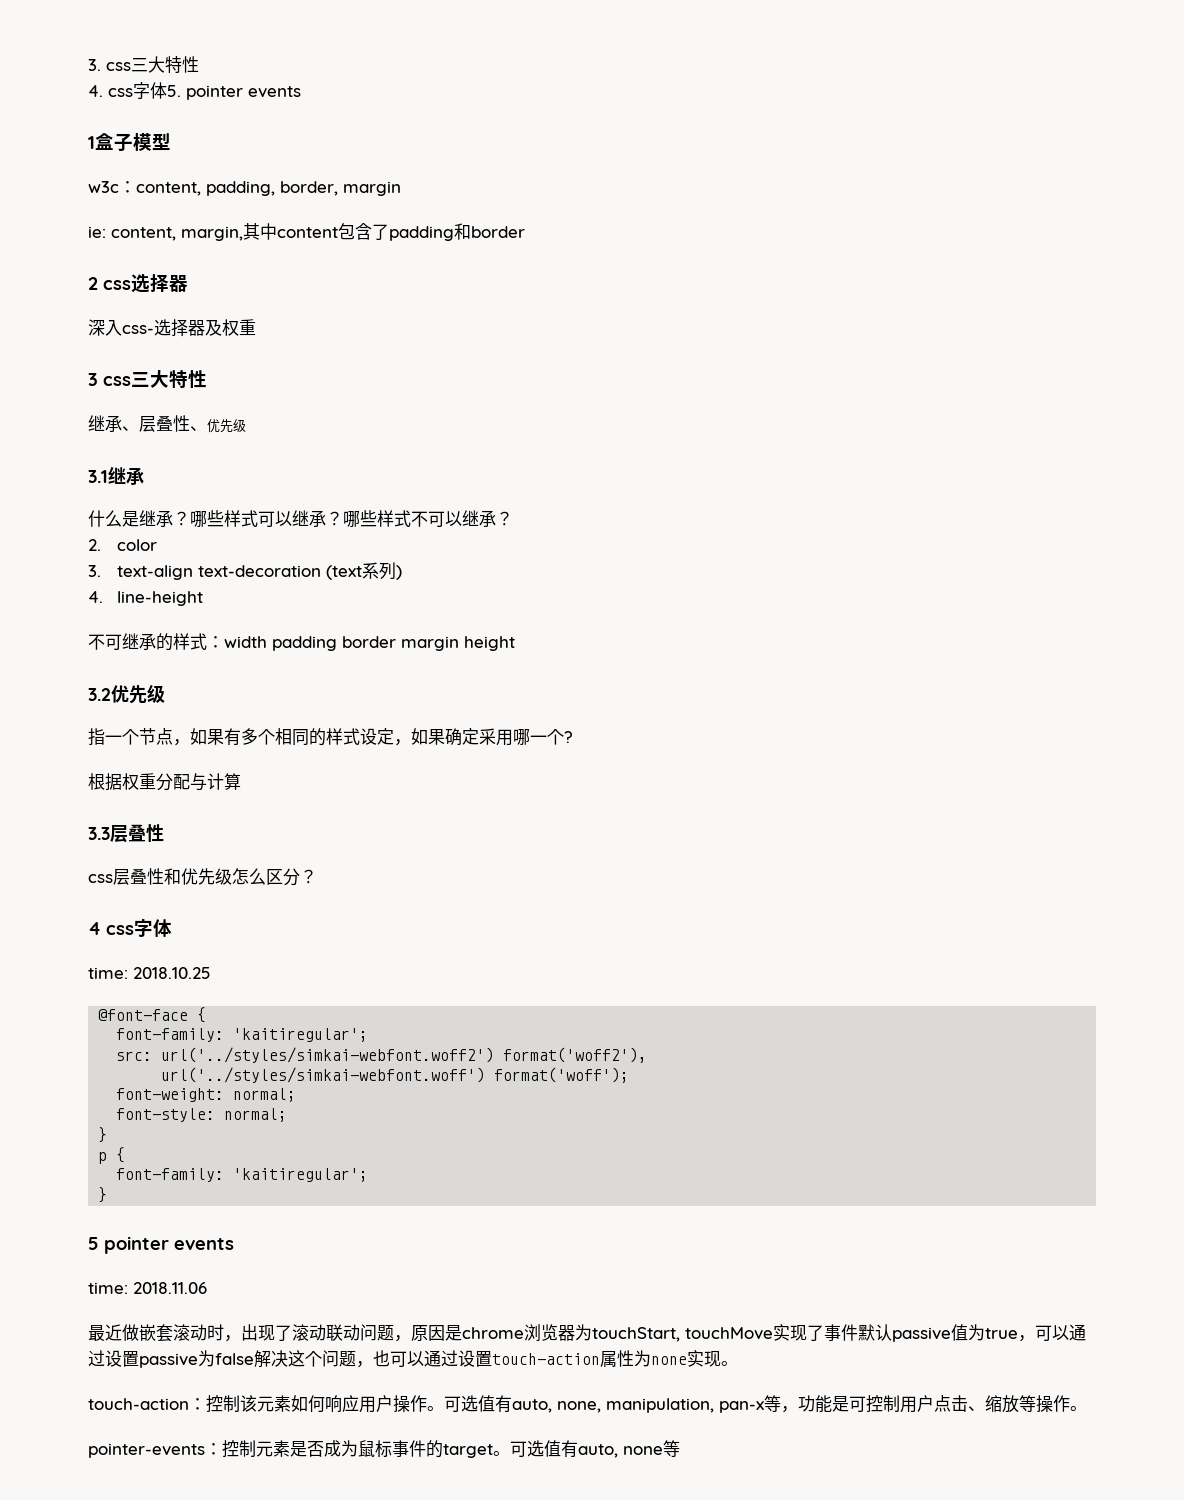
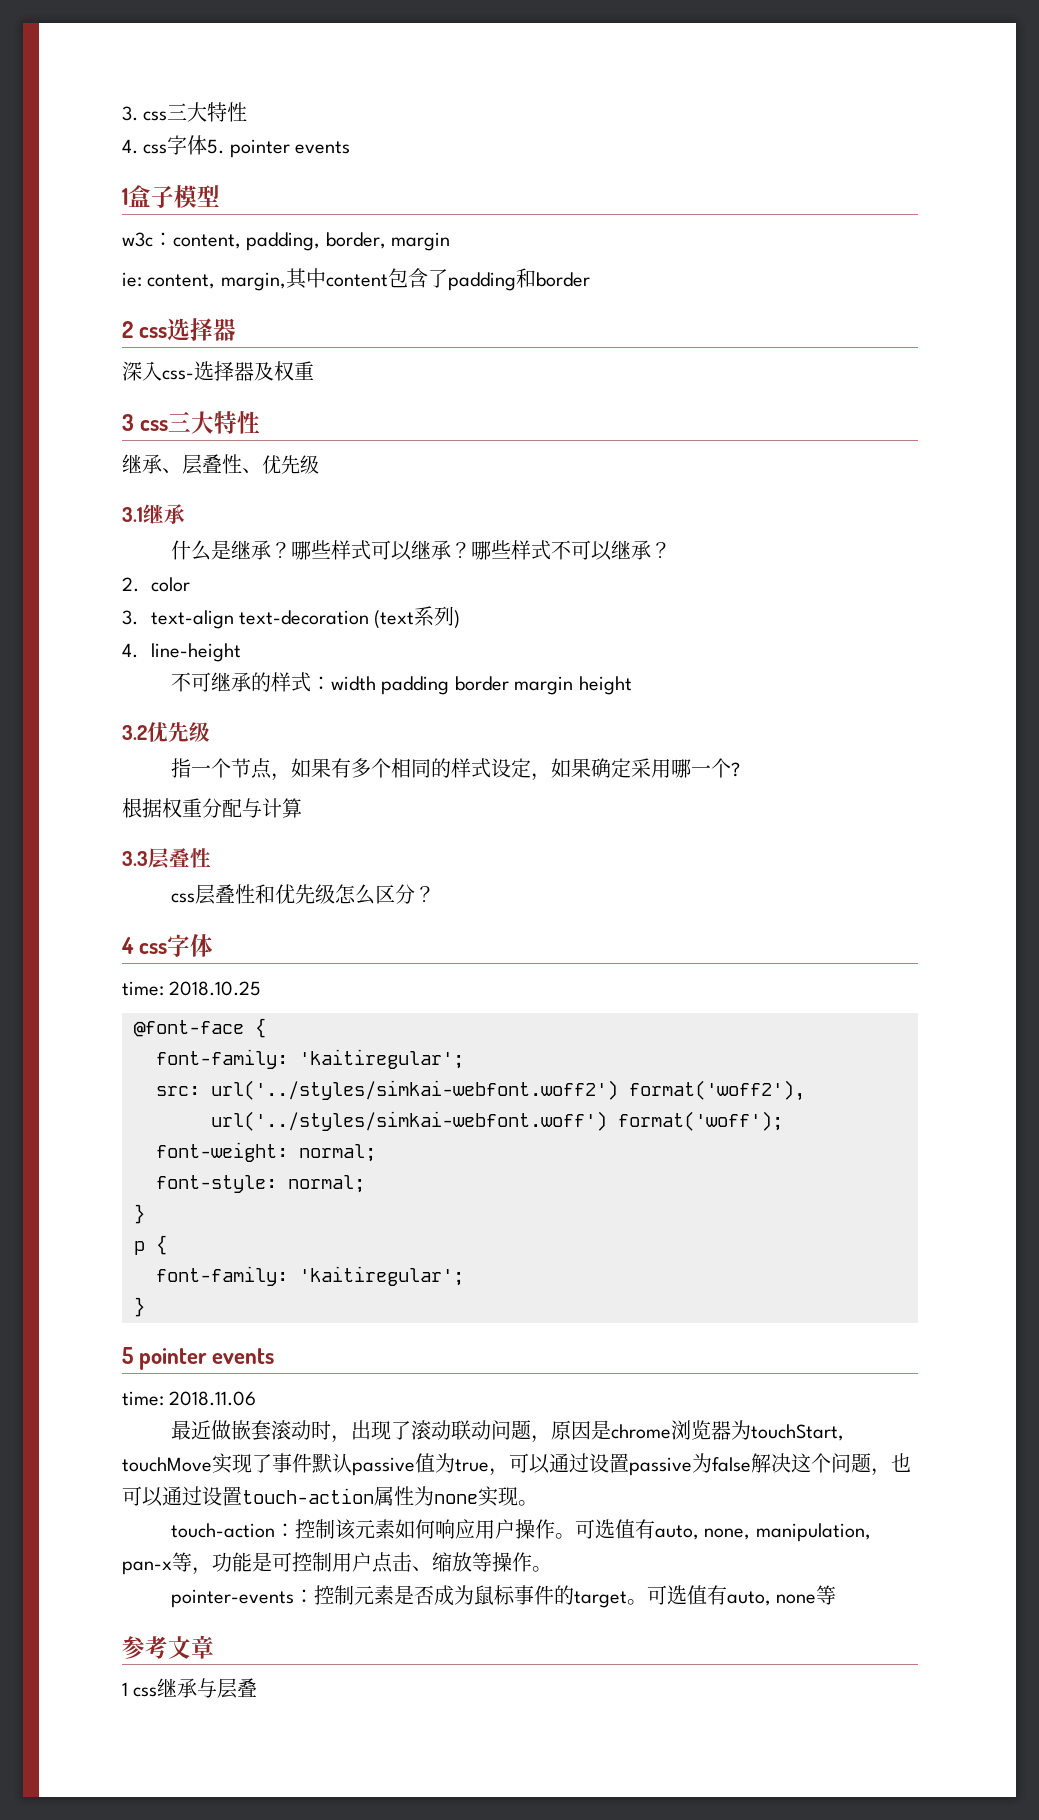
(680, 1448) none -> [122,1635,214,1659] [122,1678,258,1699] // 参考文章 // 1 css继承与层叠

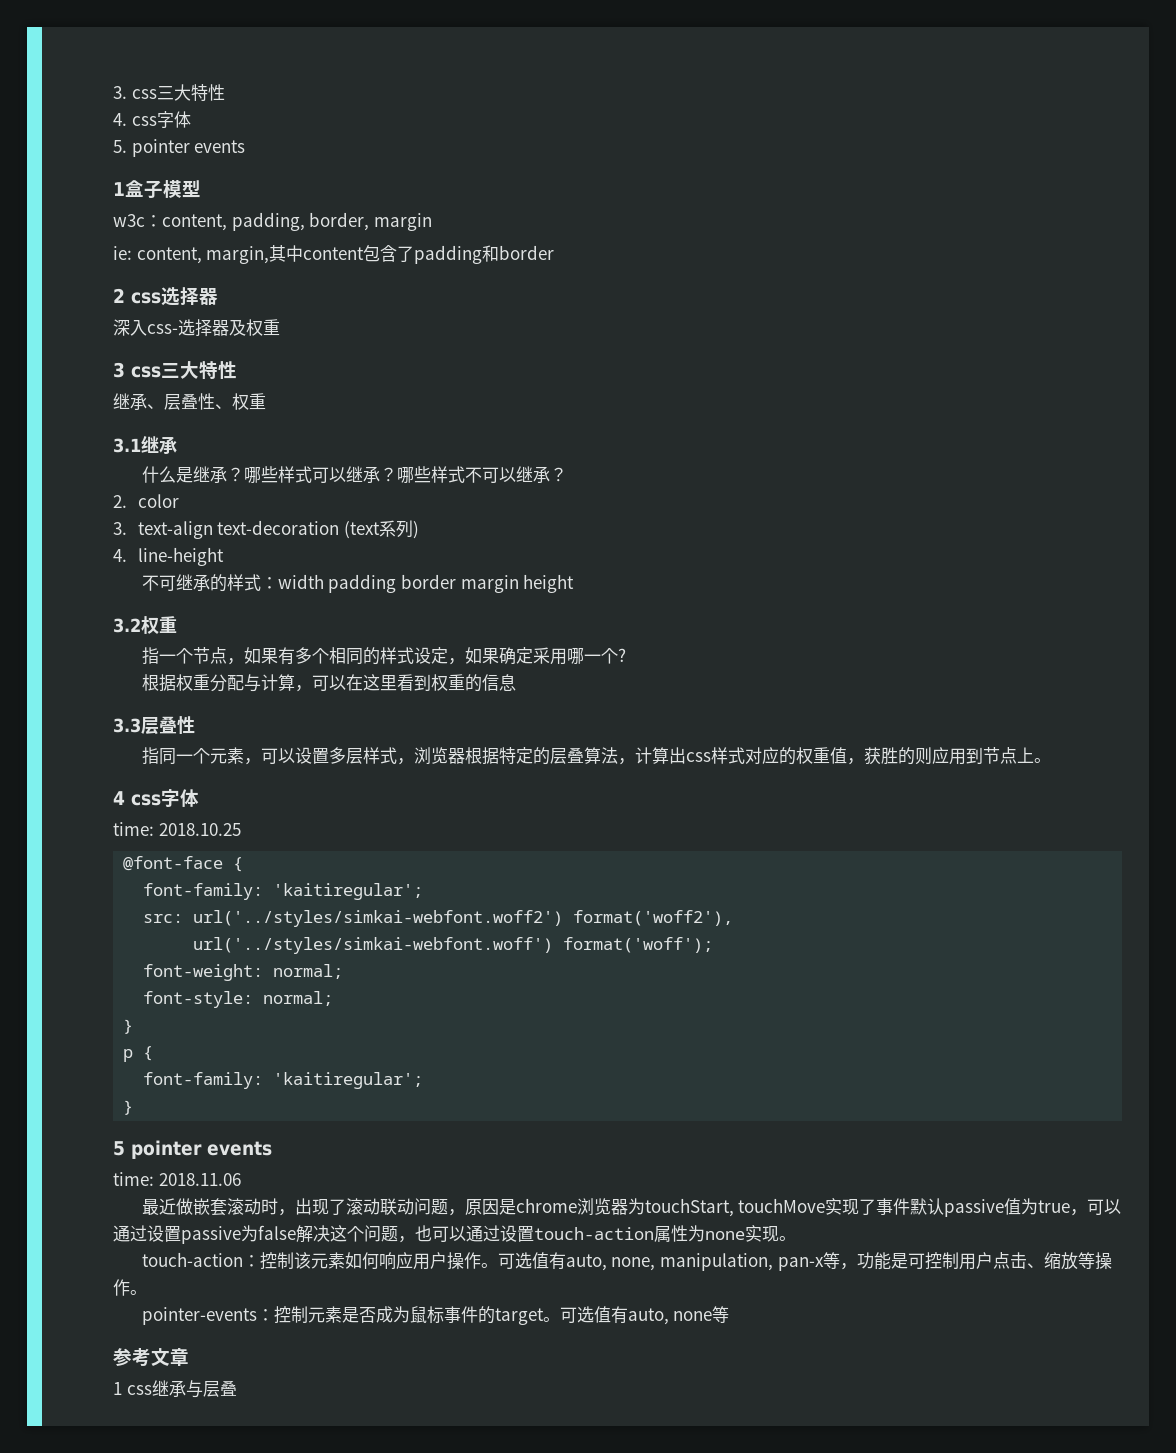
(208, 145) none -> (191, 119) //
[262,455,319,474] 优先级 -> [232,393,266,410] 权重
[147,722,210,742] 优先级 -> [141,616,177,634] 权重
[122,848,211,869] [171,884,436,905] // 3.3层叠性 // css层叠性和优先级怎么区分？ -> [294,674,516,692] [113,716,195,735] [141,747,1051,765] ，可以在这里看到权重的信息 // 3.3层叠性 // 指同一个元素，可以设置多层样式，浏览器根据特定的层叠算法，计算出css样式对应的权重值，获胜的则应用到节点上。

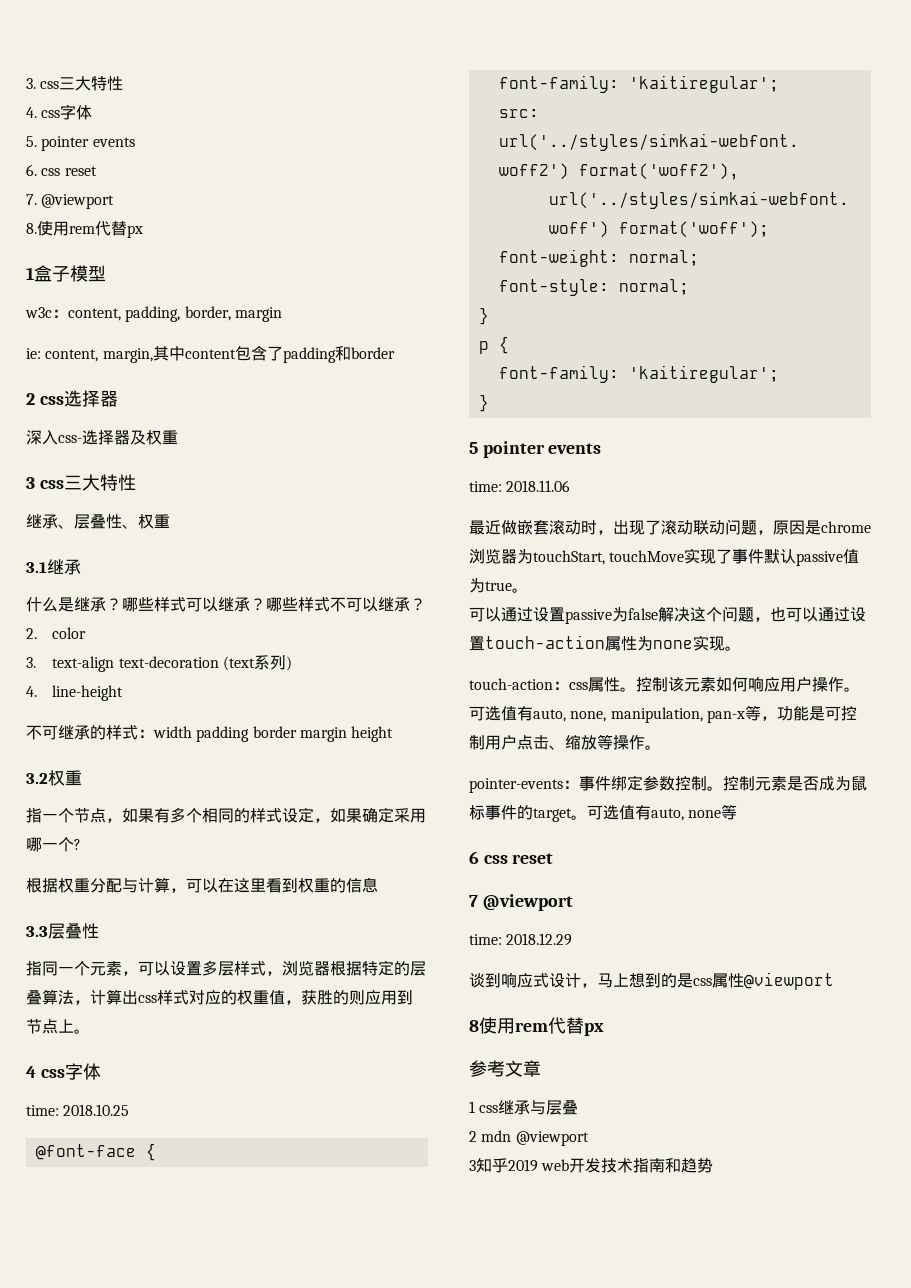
(246, 146) none -> [26,164,97,176] [26,194,115,209] [26,221,143,238] // 6. css reset // 7. @viewport // 8.使用rem代替px
[1070,1209,1088,1216] ， -> [512,588,528,593] 。 //
(260, 1261) none -> [569,677,636,692] css属性。
(274, 1315) none -> [579,775,723,791] 事件绑定参数控制。
(730, 1314) none -> [469,851,554,864] [469,894,573,911] [469,933,573,946] [469,972,834,990] [469,1017,604,1036] // 6 css reset // 7 @viewport // time: 2018.12.29 // 谈到响应式设计，马上想到的是css属性@viewport // 8使用rem代替px
(237, 1388) none -> [469,1130,589,1146] [469,1158,714,1173] // 2 mdn @viewport // 3知乎2019 web开发技术指南和趋势

